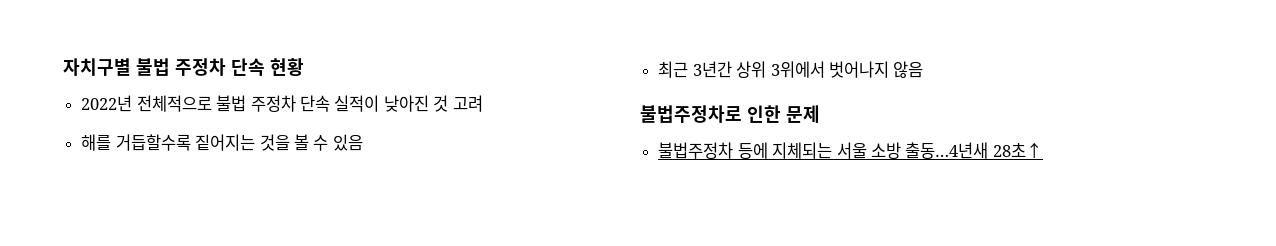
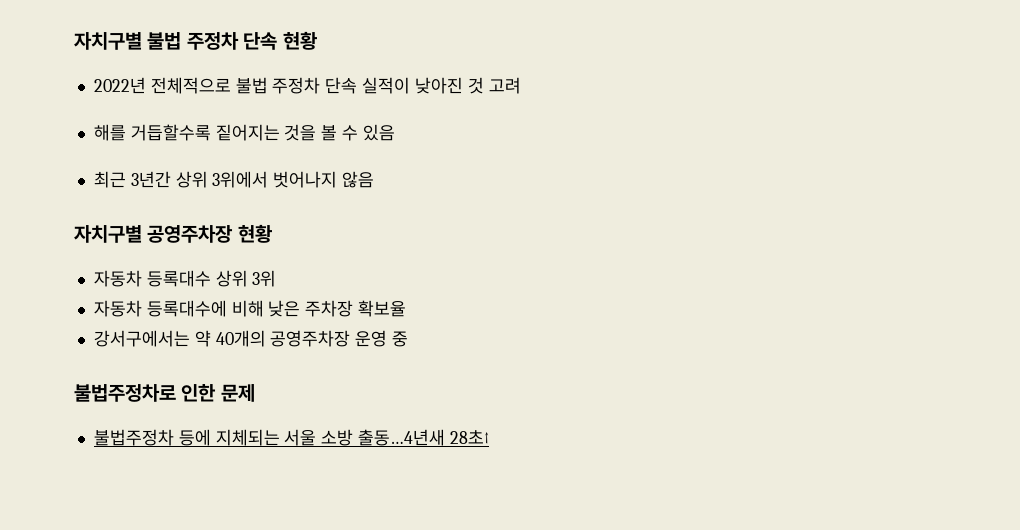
(924, 69) none -> [74,224,272,243] [93,270,277,287] [93,300,407,317] [93,330,409,347] // 자치구별 공영주차장 현황 // 자동차 등록대수 상위 3위 // 자동차 등록대수에 비해 낮은 주차장 확보율 // 강서구에서는 약 40개의 공영주차장 운영 중

